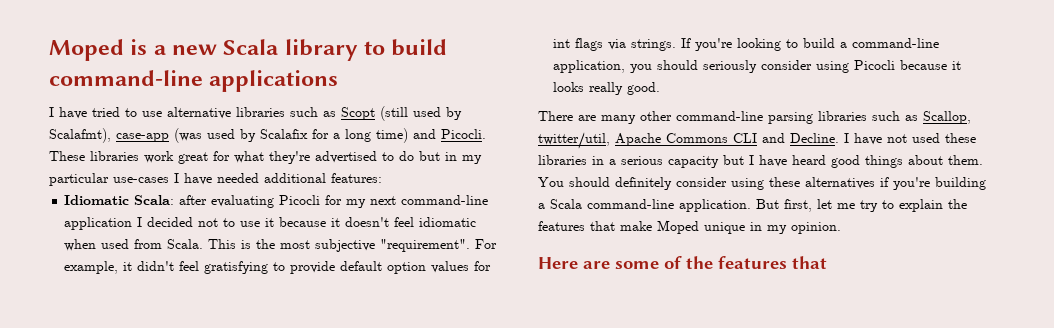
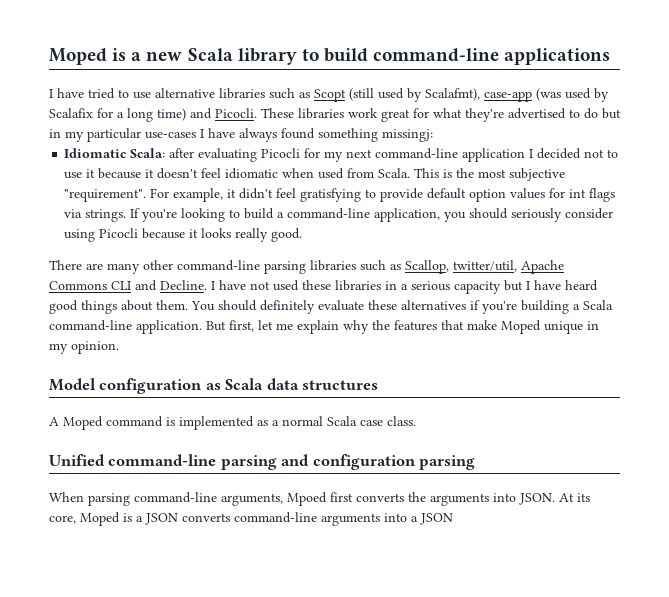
[217,173,382,183] needed additional features: -> [239,128,433,142] always found something missingj:
[676,177,764,190] consider using -> [318,300,364,311] evaluate
[860,199,943,212] try to explain -> [297,320,369,334] explain why
[538,256,827,269] Here are some of the features that -> [49,378,379,394] [49,416,416,430] [49,454,476,470] [49,492,590,506] [49,512,453,526] Model configuration as Scala data structures // A Moped command is implemented as a normal Scala case class. // Unified command-line parsing and configuration parsing // When parsing command-line arguments, Mpoed first converts the arguments into JSON. At its core, Moped is a JSON converts command-line arguments into a JSON

